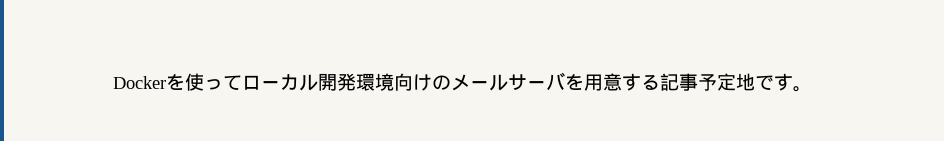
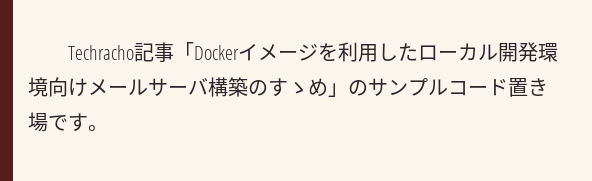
[113,73,243,91] Dockerを使って -> [67,42,418,62] Techracho記事「Dockerイメージを利用した
[432,75,452,90] の -> (88, 87) none
[565,73,756,91] を用意する記事予定地 -> [208,77,548,97] [28,112,48,132] 構築のすゝめ」のサンプルコード置き場

